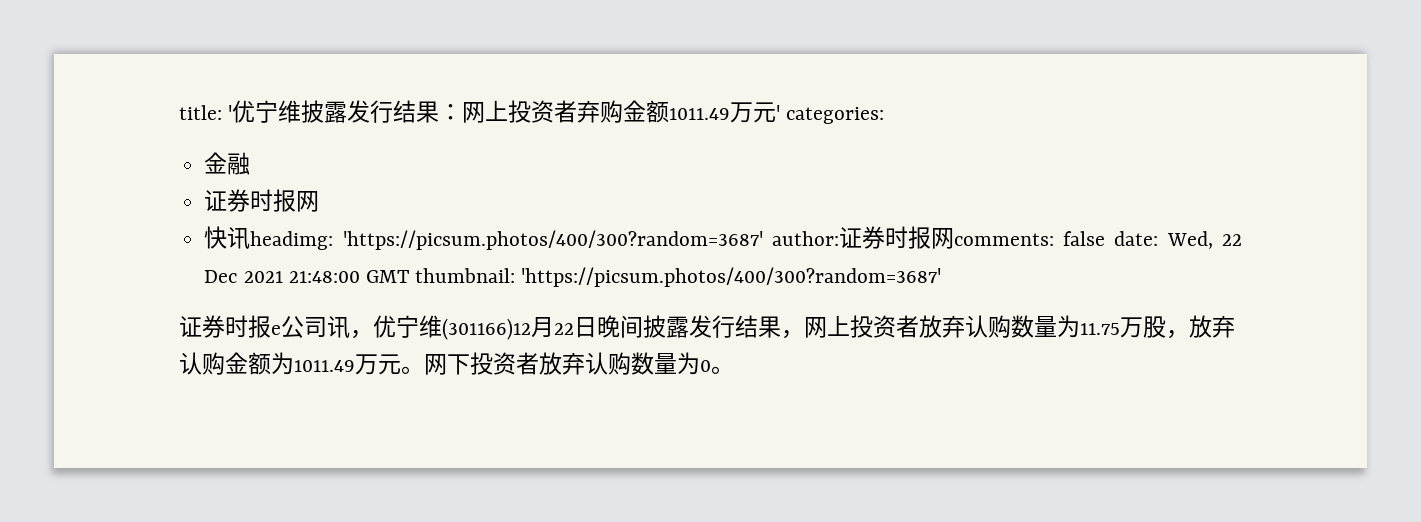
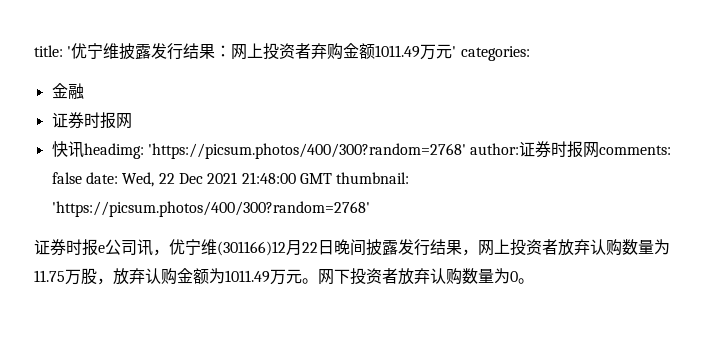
[342,230,763,250] 'https://picsum.photos/400/300?random=3687' -> [147,143,466,159] 'https://picsum.photos/400/300?random=2768'
[521,267,942,287] 'https://picsum.photos/400/300?random=3687' -> [51,201,370,217] 'https://picsum.photos/400/300?random=2768'

